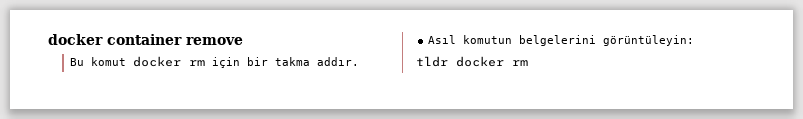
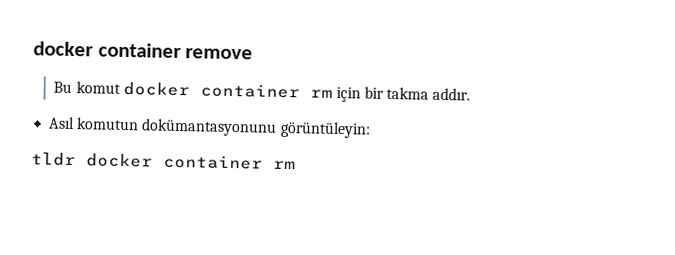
(181, 61) none -> [199,83,300,99] container
[519,35,597,46] belgelerini -> [141,118,278,137] dokümantasyonunu
(504, 61) none -> [163,154,263,170] container

